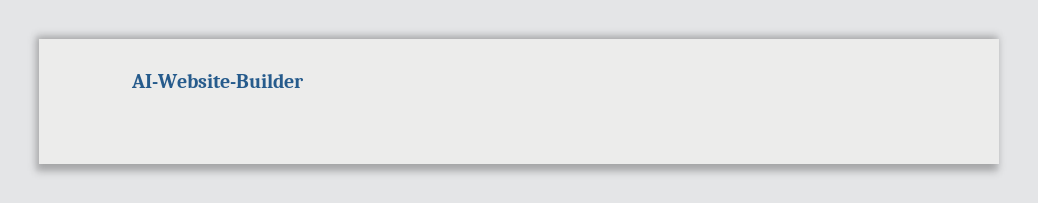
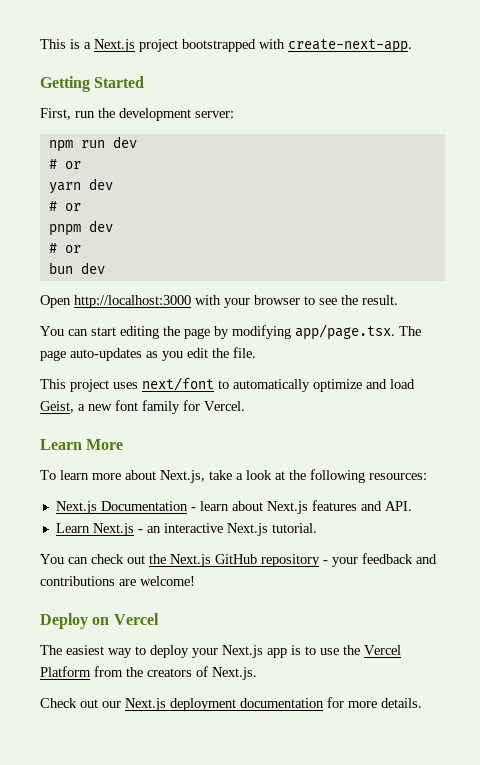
[131,73,304,88] AI-Website-Builder -> [40,39,412,53] [40,76,145,92] [40,108,234,121] [48,136,137,152] [48,159,81,169] [48,178,113,194] [48,201,81,211] [48,220,113,236] [48,243,81,253] [48,262,105,274] [40,295,398,308] [40,324,421,340] [40,347,256,361] [40,377,415,392] [40,400,245,414] [40,439,124,450] [40,469,427,483] [55,500,412,514] [55,523,317,536] [40,553,437,567] [40,576,195,586] [40,613,159,629] [40,645,401,658] [40,666,257,680] [40,697,422,711] This is a Next.js project bootstrapped with create-next-app. // Getting Started // First, run the development server: // npm run dev // # or // yarn dev // # or // pnpm dev // # or // bun dev // Open http://localhost:3000 with your browser to see the result. // You can start editing the page by modifying app/page.tsx. The page auto-updates as you edit the file. // This project uses next/font to automatically optimize and load Geist, a new font family for Vercel. // Learn More // To learn more about Next.js, take a look at the following resources: // Next.js Documentation - learn about Next.js features and API. // Learn Next.js - an interactive Next.js tutorial. // You can check out the Next.js GitHub repository - your feedback and contributions are welcome! // Deploy on Vercel // The easiest way to deploy your Next.js app is to use the Vercel Platform from the creators of Next.js. // Check out our Next.js deployment documentation for more details.

